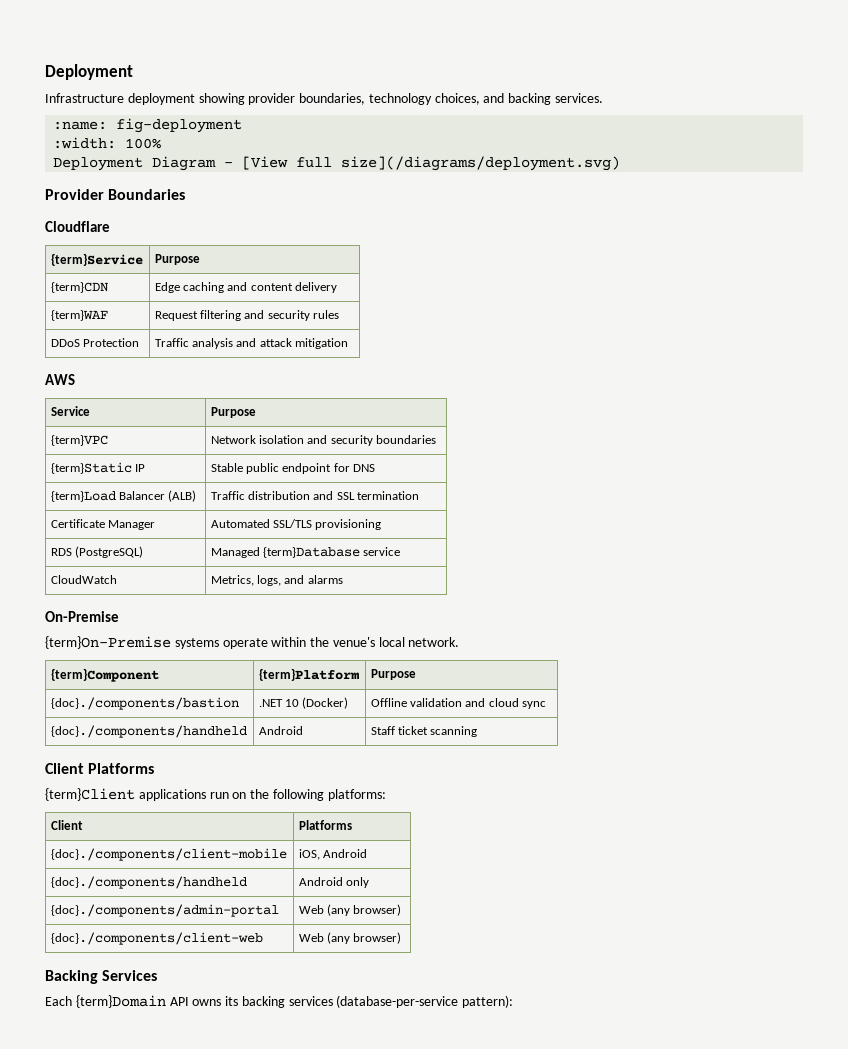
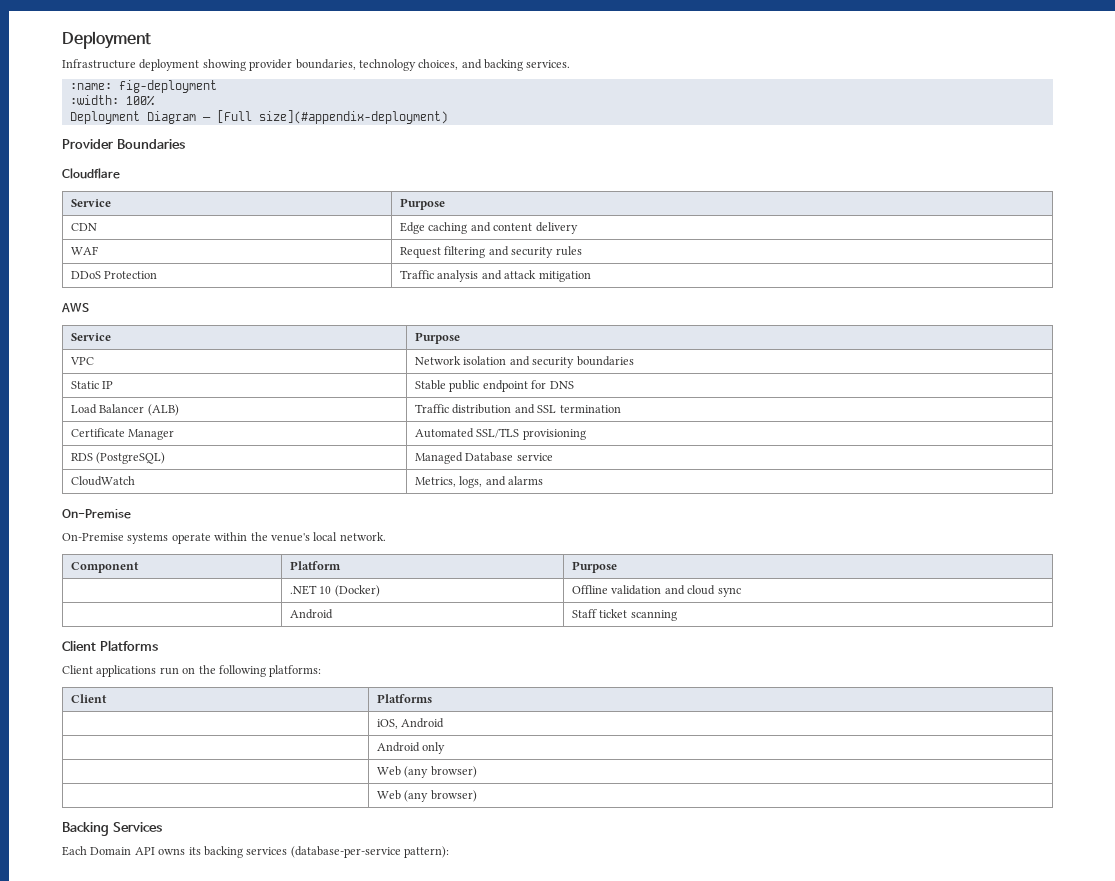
[224,156,621,171] - [View full size](/diagrams/deployment.svg) -> [202,110,448,124] — [Full size](#appendix-deployment)
[50,253,143,266] [154,254,200,265] [50,282,108,293] {term}Service | Purpose // {term}CDN -> [71,199,112,207] [400,198,446,210] [71,223,98,231] Service | Purpose // CDN
[50,310,108,321] {term}WAF -> [71,246,99,255] WAF
[50,435,108,446] {term}VPC -> [70,357,95,365] VPC
[50,462,132,474] {term}Static -> [71,381,100,389] Static
[50,491,116,502] {term}Load -> [71,404,98,414] Load
[263,547,361,558] {term}Database -> [465,452,514,462] Database
[45,636,171,649] {term}On-Premise -> [62,533,124,541] On-Premise
[50,668,159,682] [258,668,359,681] [370,669,416,680] [50,697,239,710] {term}Component | {term}Platform | Purpose // {doc}./components/bastion -> [71,562,140,573] [290,561,342,570] [572,561,618,573] Component | Platform | Purpose //
[50,725,247,738] {doc}./components/handheld -> (741, 592) none
[45,788,135,801] {term}Client -> [62,665,93,674] Client
[50,848,287,861] {doc}./components/client-mobile -> (433, 698) none
[50,876,247,889] {doc}./components/handheld -> (445, 723) none
[50,904,279,917] [298,904,402,916] [50,932,263,945] {doc}./components/admin-portal | Web (any browser) // {doc}./components/client-web -> [377,766,477,778] | Web (any browser) //
[75,995,166,1008] {term}Domain -> [90,847,132,855] Domain

